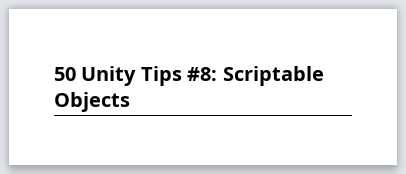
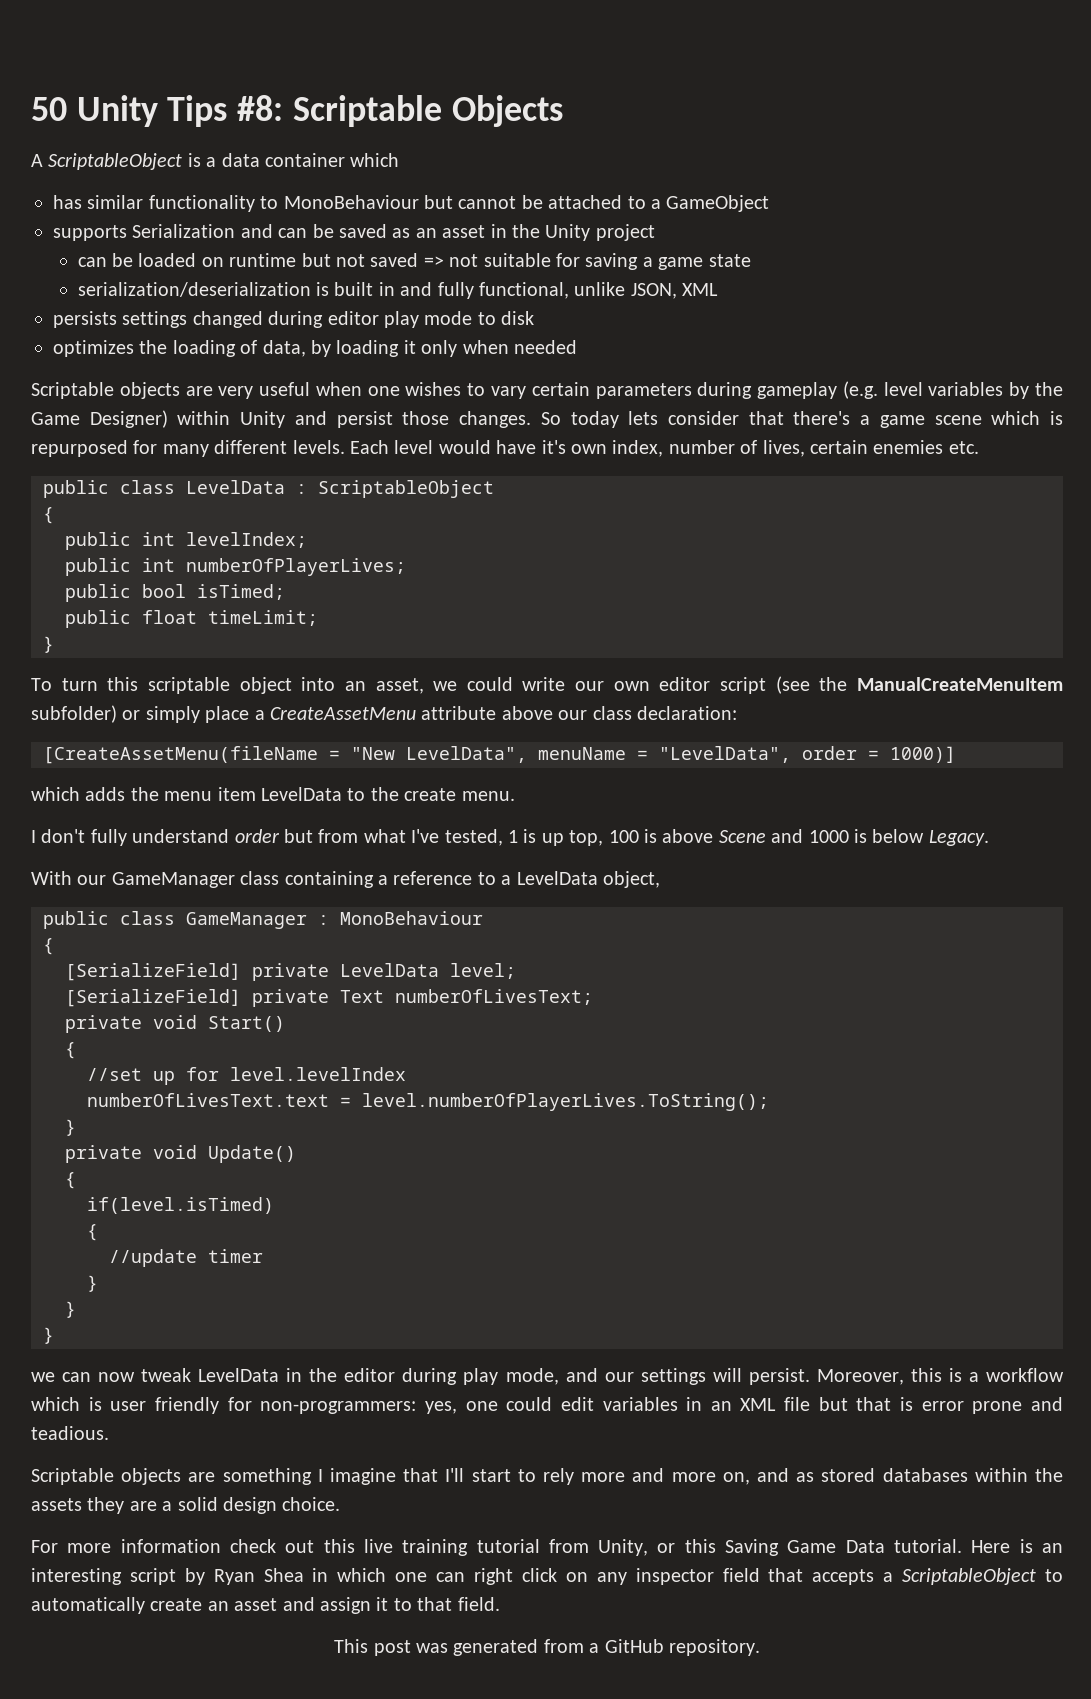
(130, 102) none -> [31,153,400,170] [53,195,770,212] [53,224,655,241] [77,253,751,270] [77,282,719,299] [53,311,535,328] [53,340,577,357] [31,381,1064,399] [31,410,1063,428] [31,440,979,457] [43,480,494,498] [43,507,54,524] [65,532,307,550] [65,558,406,576] [65,584,285,602] [65,610,318,628] [43,636,54,653] [31,676,1063,694] [31,705,737,723] [43,746,956,764] [31,787,515,801] [31,829,989,846] [31,871,660,888] [43,911,483,929] [43,938,54,955] [65,963,516,981] [65,989,593,1007] [65,1015,285,1033] [65,1042,76,1059] [87,1067,406,1085] [87,1093,769,1111] [65,1119,76,1136] [65,1145,296,1163] [65,1172,76,1189] [87,1197,274,1214] [87,1224,98,1241] [109,1249,263,1267] [87,1275,98,1292] [65,1301,76,1318] [43,1327,54,1344] [31,1368,1064,1385] [31,1397,1063,1414] [31,1426,109,1440] [31,1468,1064,1485] [31,1497,341,1514] [31,1539,1063,1556] [31,1568,1064,1585] [31,1597,500,1614] [334,1639,760,1656] // A ScriptableObject is a data container which // has similar functionality to MonoBehaviour but cannot be attached to a GameObject // supports Serialization and can be saved as an asset in the Unity project // can be loaded on runtime but not saved => not suitable for saving a game state // serialization/deserialization is built in and fully functional, unlike JSON, XML // persists settings changed during editor play mode to disk // optimizes the loading of data, by loading it only when needed // Scriptable objects are very useful when one wishes to vary certain parameters during gameplay (e.g. level variables by the Game Designer) within Unity and persist those changes. So today lets consider that there's a game scene which is repurposed for many different levels. Each level would have it's own index, number of lives, certain enemies etc. // public class LevelData : ScriptableObject // { // public int levelIndex; // public int numberOfPlayerLives; // public bool isTimed; // public float timeLimit; // } // To turn this scriptable object into an asset, we could write our own editor script (see the ManualCreateMenuItem subfolder) or simply place a CreateAssetMenu attribute above our class declaration: // [CreateAssetMenu(fileName = "New LevelData", menuName = "LevelData", order = 1000)] // which adds the menu item LevelData to the create menu. // I don't fully understand order but from what I've tested, 1 is up top, 100 is above Scene and 1000 is below Legacy. // With our GameManager class containing a reference to a LevelData object, // public class GameManager : MonoBehaviour // { // [SerializeField] private LevelData level; // [SerializeField] private Text numberOfLivesText; // private void Start() // { // //set up for level.levelIndex // numberOfLivesText.text = level.numberOfPlayerLives.ToString(); // } // private void Update() // { // if(level.isTimed) // { // //update timer // } // } // } // we can now tweak LevelData in the editor during play mode, and our settings will persist. Moreover, this is a workflow which is user friendly for non-programmers: yes, one could edit variables in an XML file but that is error prone and teadious. // Scriptable objects are something I imagine that I'll start to rely more and more on, and as stored databases within the assets they are a solid design choice. // For more information check out this live training tutorial from Unity, or this Saving Game Data tutorial. Here is an interesting script by Ryan Shea in which one can right click on any inspector field that accepts a ScriptableObject to automatically create an asset and assign it to that field. // This post was generated from a GitHub repository.

